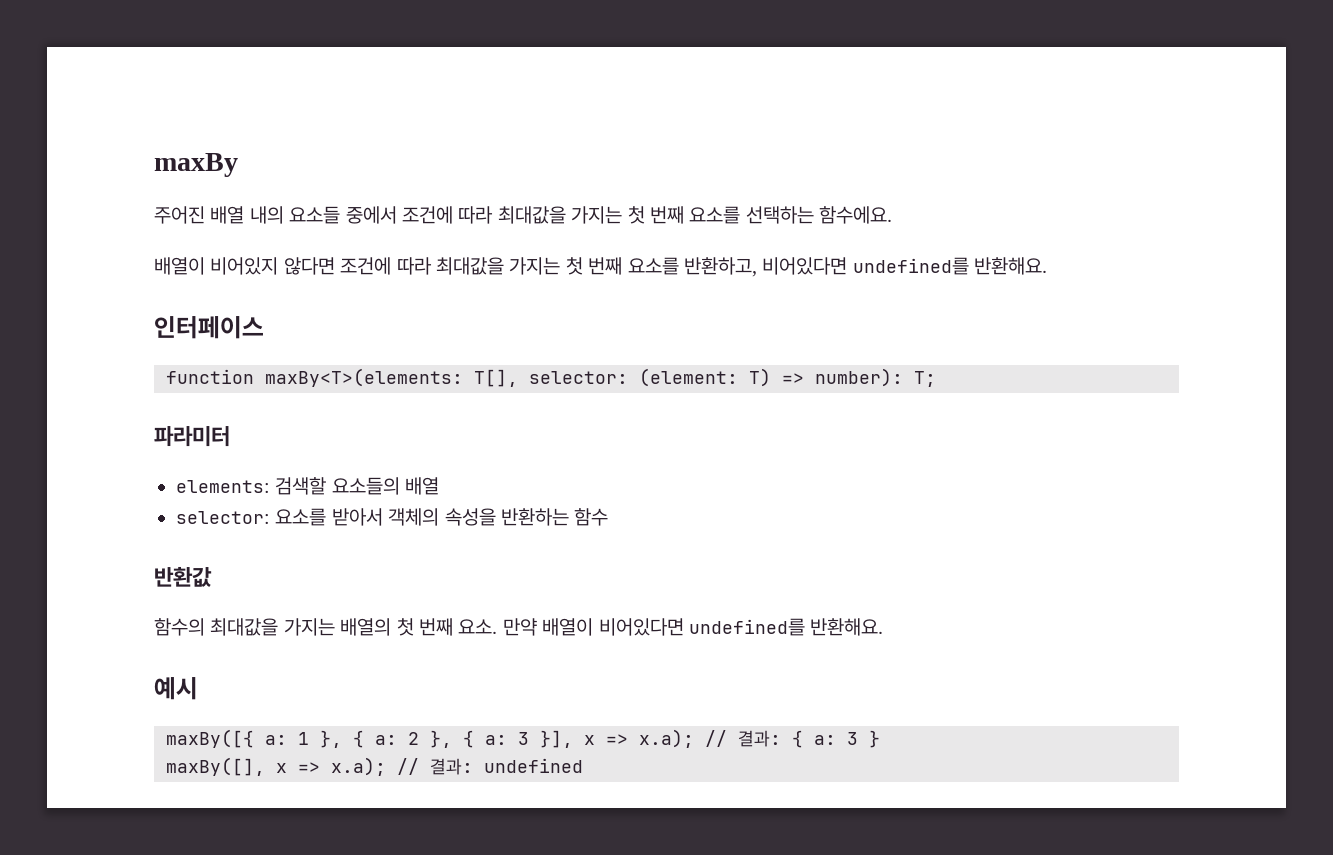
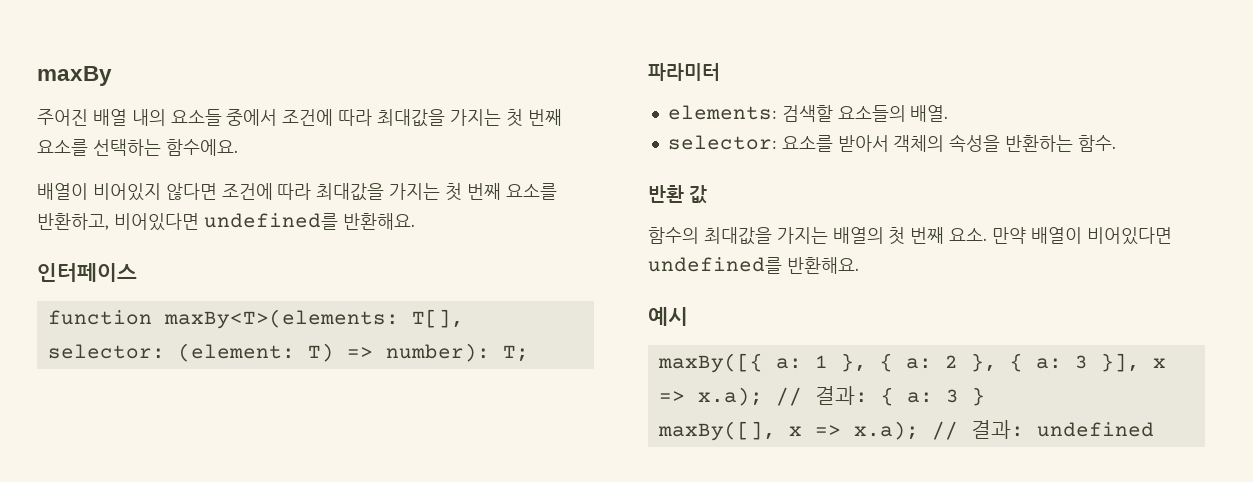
[405,477,440,495] 배열 -> [910,105,949,122] 배열.
[574,508,609,526] [154,566,212,587] 함수 // 반환값 -> [1077,135,1116,152] [648,185,708,204] 함수. // 반환 값

